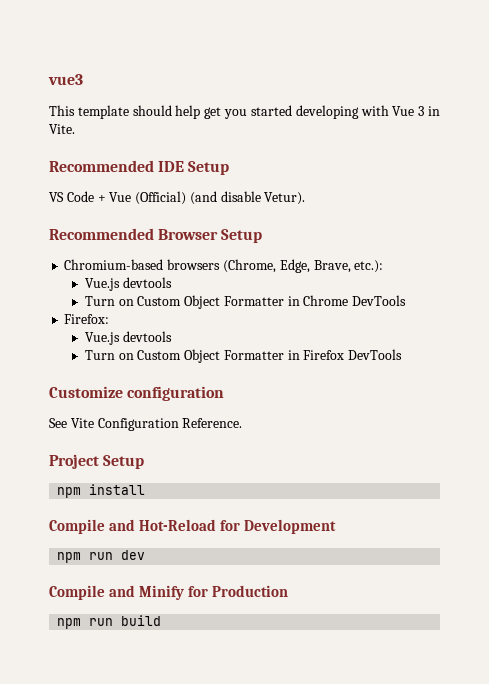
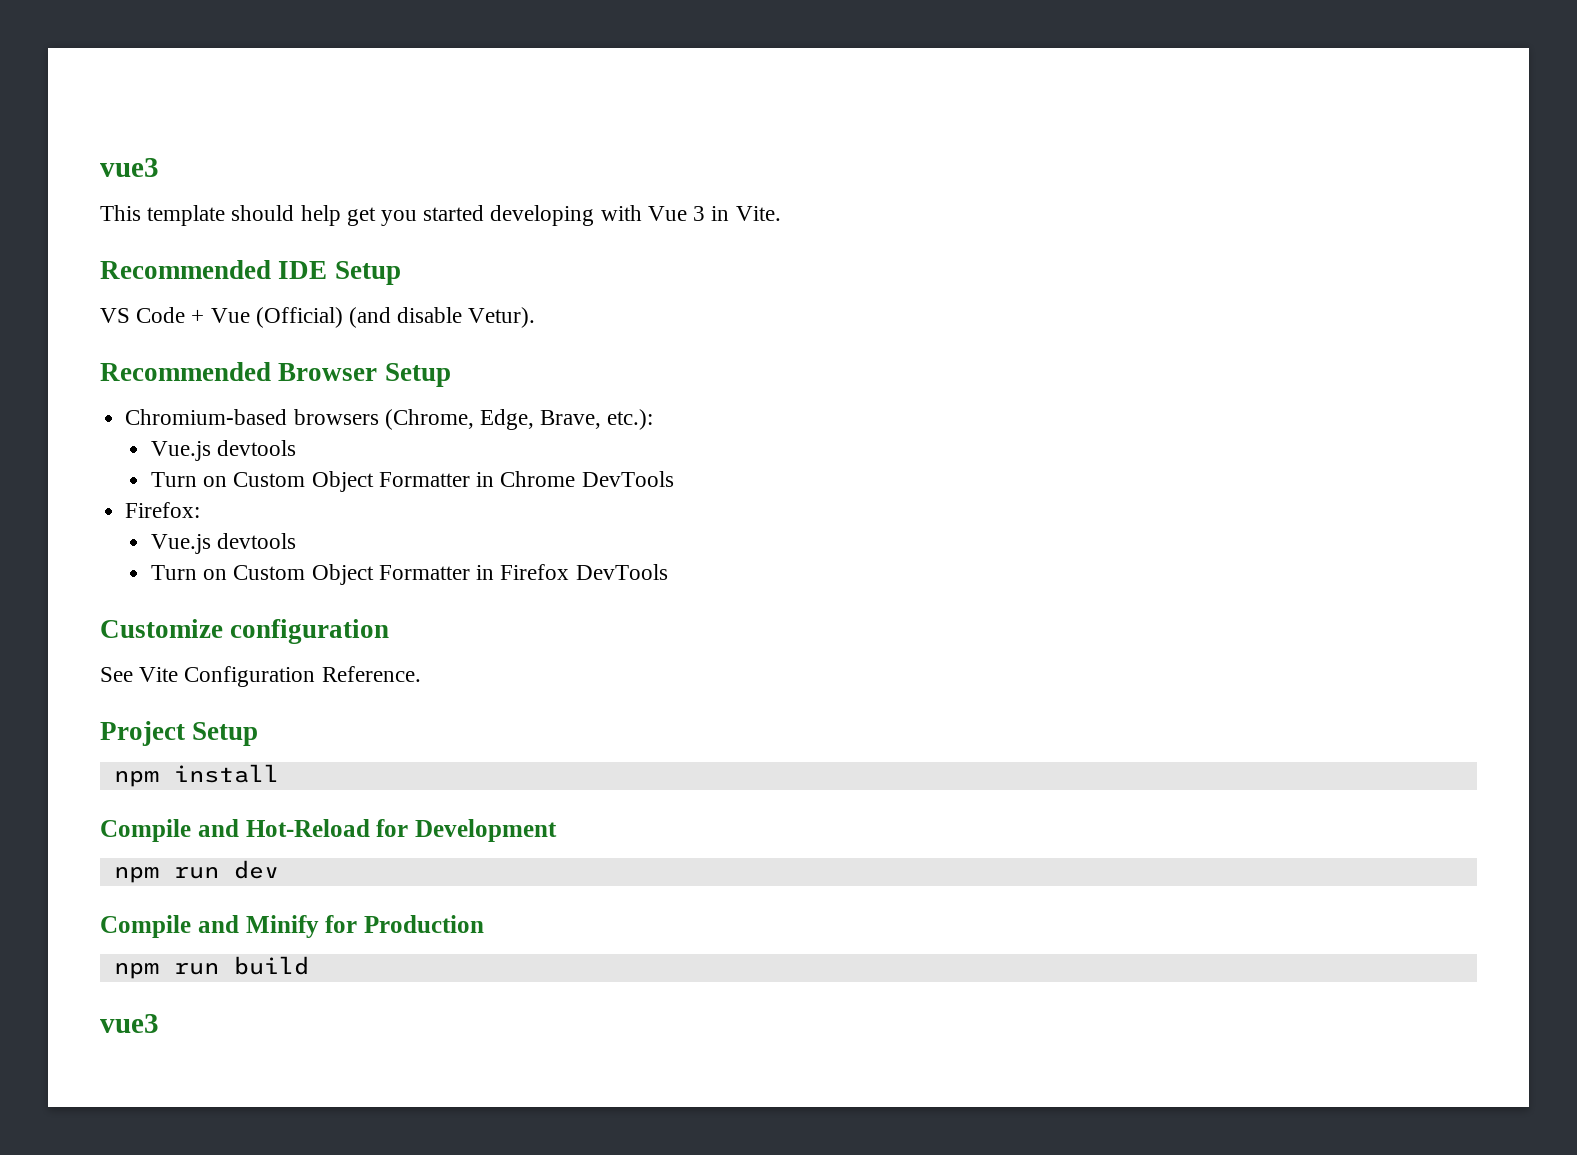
(162, 620) none -> [100,1014,159,1033] // vue3

